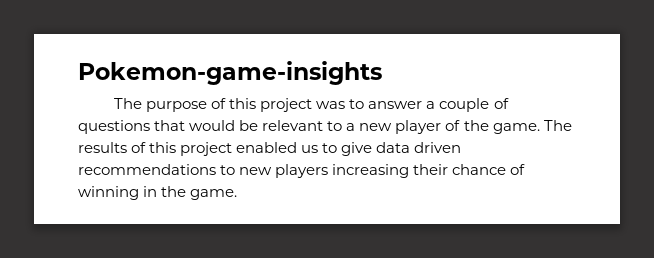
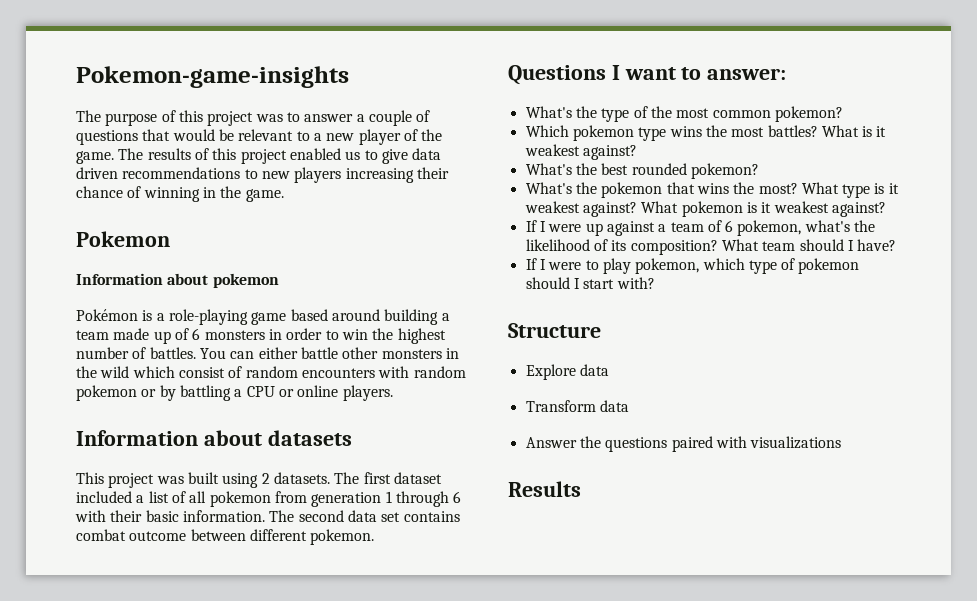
(238, 194) none -> [76,231,170,247] [76,273,279,288] [76,309,450,325] [76,328,446,344] [76,347,459,359] [76,366,466,378] [76,385,393,401] [76,430,352,446] [76,472,442,488] [76,491,462,507] [75,510,460,522] [76,529,375,545] [508,65,787,85] [525,106,843,122] [525,125,887,141] [524,144,637,160] [525,163,759,179] [525,182,899,198] [524,201,886,217] [525,220,876,236] [525,239,897,255] [525,258,860,274] [525,277,655,289] [508,323,601,338] [525,364,609,380] [525,400,629,412] [525,436,842,452] [508,481,581,497] // Pokemon // Information about pokemon // Pokémon is a role-playing game based around building a team made up of 6 monsters in order to win the highest number of battles. You can either battle other monsters in the wild which consist of random encounters with random pokemon or by battling a CPU or online players. // Information about datasets // This project was built using 2 datasets. The first dataset included a list of all pokemon from generation 1 through 6 with their basic information. The second data set contains combat outcome between different pokemon. // Questions I want to answer: // What's the type of the most common pokemon? // Which pokemon type wins the most battles? What is it weakest against? // What's the best rounded pokemon? // What's the pokemon that wins the most? What type is it weakest against? What pokemon is it weakest against? // If I were up against a team of 6 pokemon, what's the likelihood of its composition? What team should I have? // If I were to play pokemon, which type of pokemon should I start with? // Structure // Explore data // Transform data // Answer the questions paired with visualizations // Results

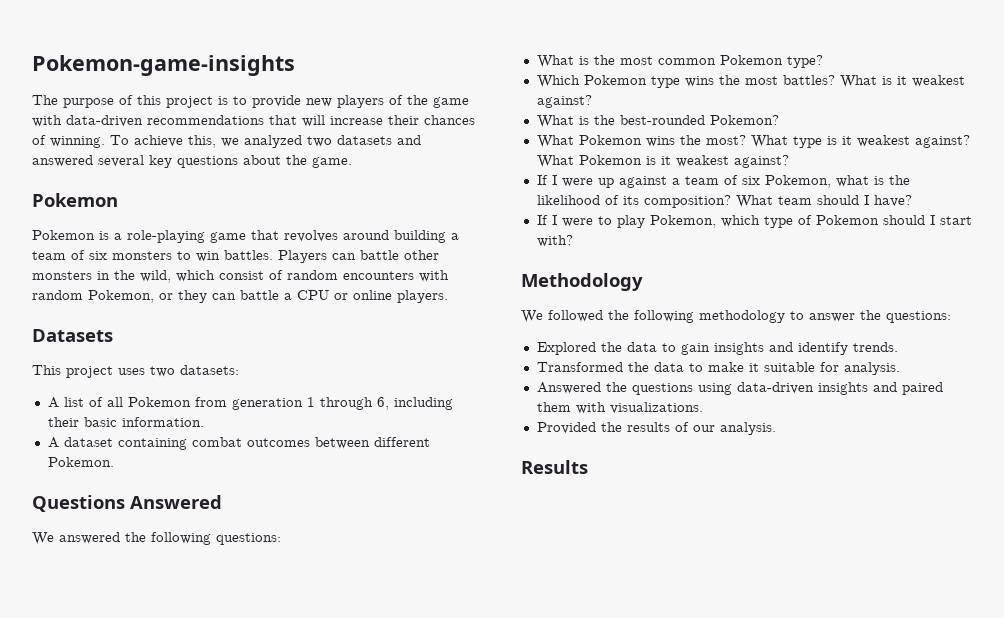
[255,110,431,126] [76,129,443,145] [76,148,442,164] [76,167,449,183] [76,186,216,202] was to answer a couple of questions that would be relevant to a new player of the game. The results of this project enabled us to give data driven recommendations to new players increasing their chance of winning in -> [218,95,469,108] [32,115,475,127] [32,135,421,148] [32,155,281,168] is to provide new players of the game with data-driven recommendations that will increase their chances of winning. To achieve this, we analyzed two datasets and answered several key questions about
[76,273,279,288] [76,309,138,321] Information about pokemon // Pokémon -> [32,230,95,240] Pokemon
[290,309,328,321] based -> [251,230,338,242] that revolves
[113,328,446,344] [76,347,298,359] made up of 6 monsters in order to win the highest number of battles. You can either -> [71,250,356,263] of six monsters to win battles. Players can
[100,366,130,378] wild -> [140,270,171,283] wild,
[76,385,231,401] pokemon or by battling -> [88,290,279,303] Pokemon, or they can battle
[76,430,352,446] Information about datasets -> [32,329,113,342] Datasets
[156,472,442,488] [76,491,145,503] was built using 2 datasets. The first dataset included a -> [118,365,239,377] [47,397,59,408] uses two datasets: // A
[209,491,271,507] pokemon -> [127,397,191,407] Pokemon
[453,491,462,503] [75,510,106,522] 6 with -> [376,397,453,410] 6, including
[269,510,460,522] [76,529,187,541] The second data set contains combat outcome -> [47,437,310,450] // A dataset containing combat outcomes
[310,529,375,545] pokemon. -> [47,457,114,467] Pokemon.
[611,65,787,80] [525,106,648,122] I want to answer: // What's the type of -> [130,495,222,509] [32,532,281,545] [536,55,589,68] Answered // We answered the following questions: // What is
[774,106,843,122] pokemon? -> [719,55,823,68] Pokemon type?
[572,125,634,141] pokemon -> [583,75,647,85] Pokemon
[525,163,759,179] [525,182,695,198] What's the best rounded pokemon? // What's the pokemon that -> [536,115,779,128] [536,135,642,148] What is the best-rounded Pokemon? // What Pokemon
[681,201,743,217] pokemon -> [578,155,642,165] Pokemon
[725,220,850,236] 6 pokemon, what's -> [741,175,884,188] six Pokemon, what is
[635,258,700,274] pokemon, -> [649,215,716,228] Pokemon,
[798,258,860,274] pokemon -> [815,215,879,225] Pokemon
[508,323,601,338] [525,364,609,380] [525,400,629,412] [525,436,842,452] Structure // Explore data // Transform data // Answer the questions paired with visualizations -> [521,273,643,291] [521,310,951,323] [536,342,898,355] [536,362,900,375] [536,382,943,395] [536,402,703,414] [536,422,776,435] Methodology // We followed the following methodology to answer the questions: // Explored the data to gain insights and identify trends. // Transformed the data to make it suitable for analysis. // Answered the questions using data-driven insights and paired them with visualizations. // Provided the results of our analysis.

